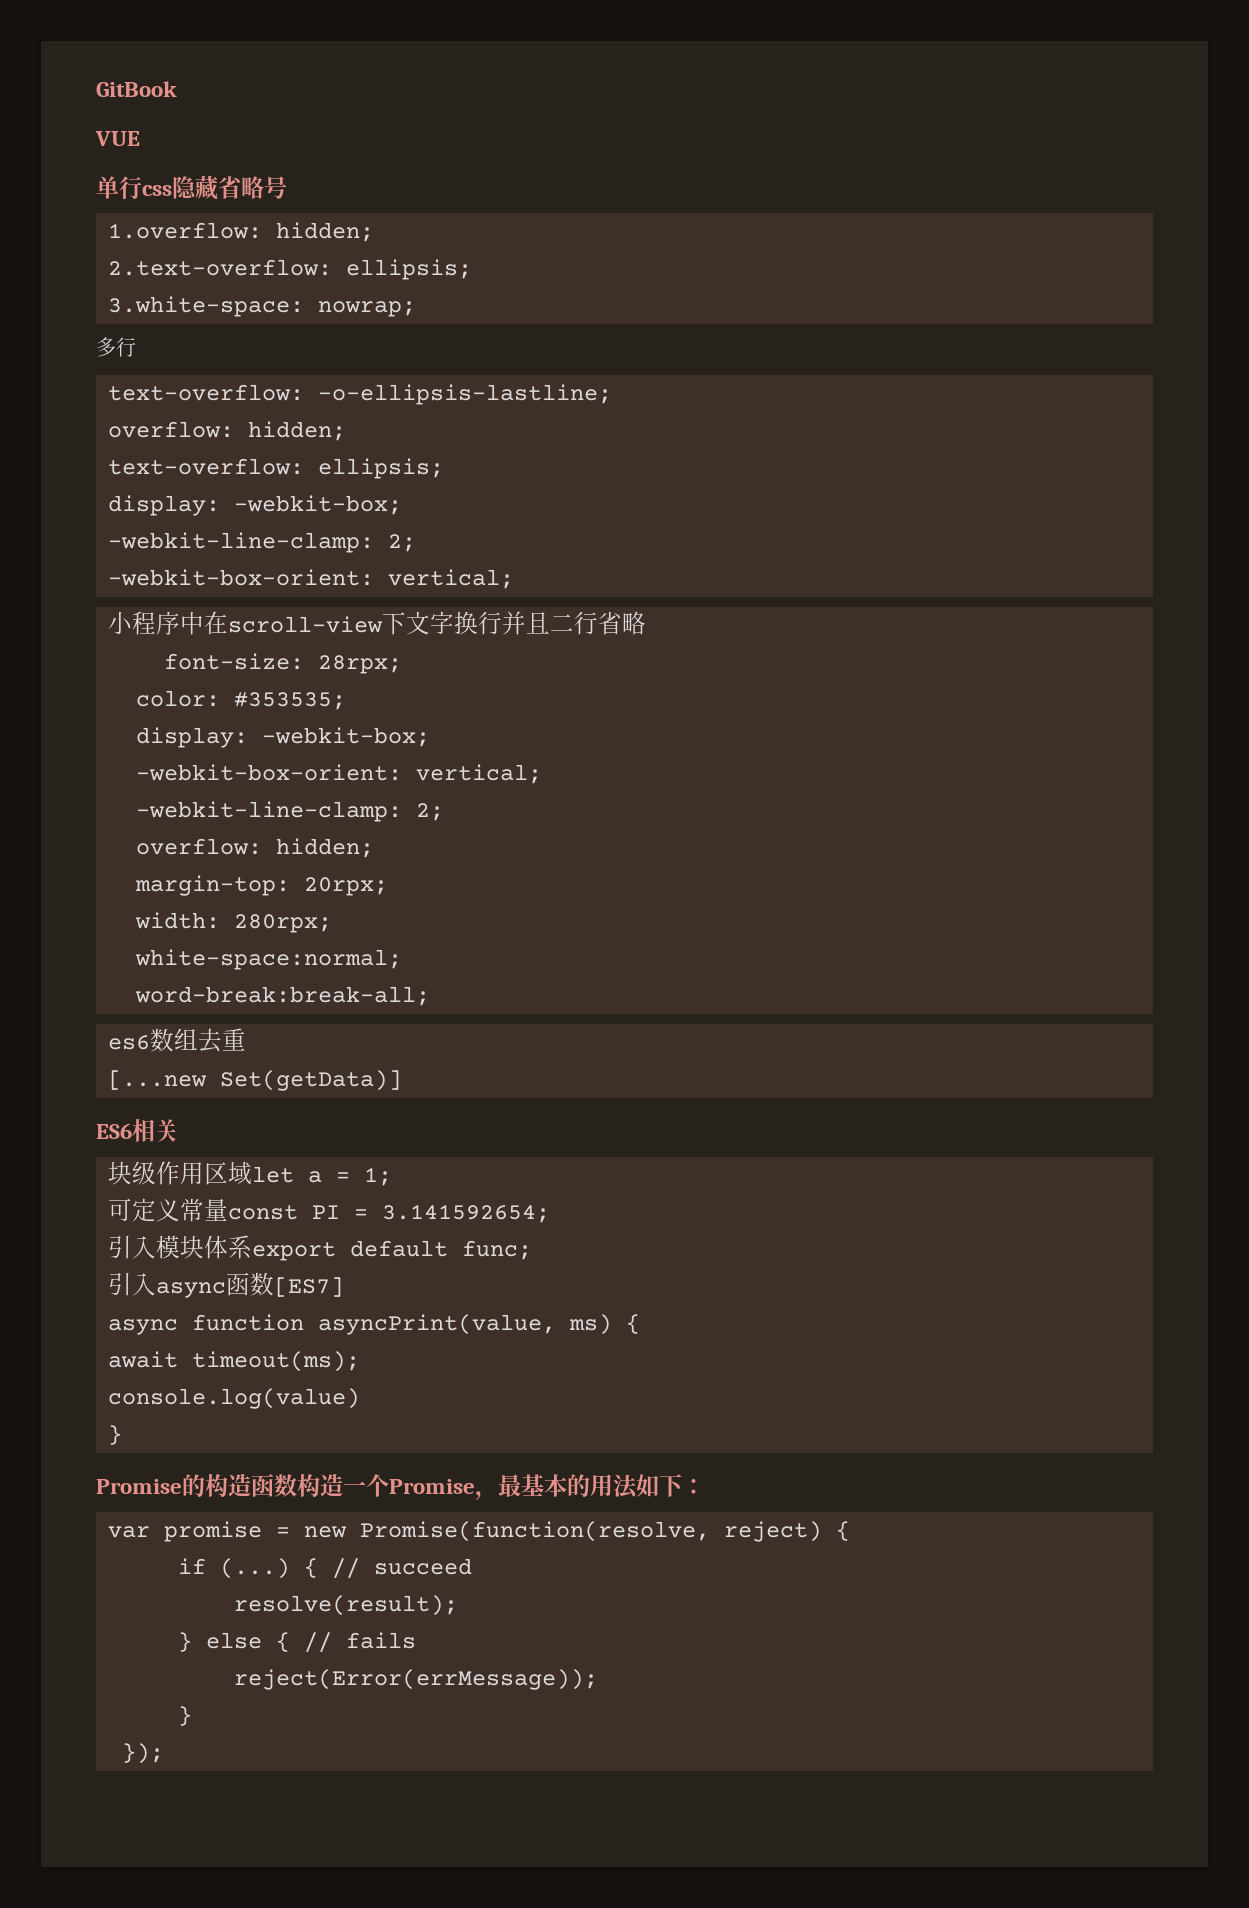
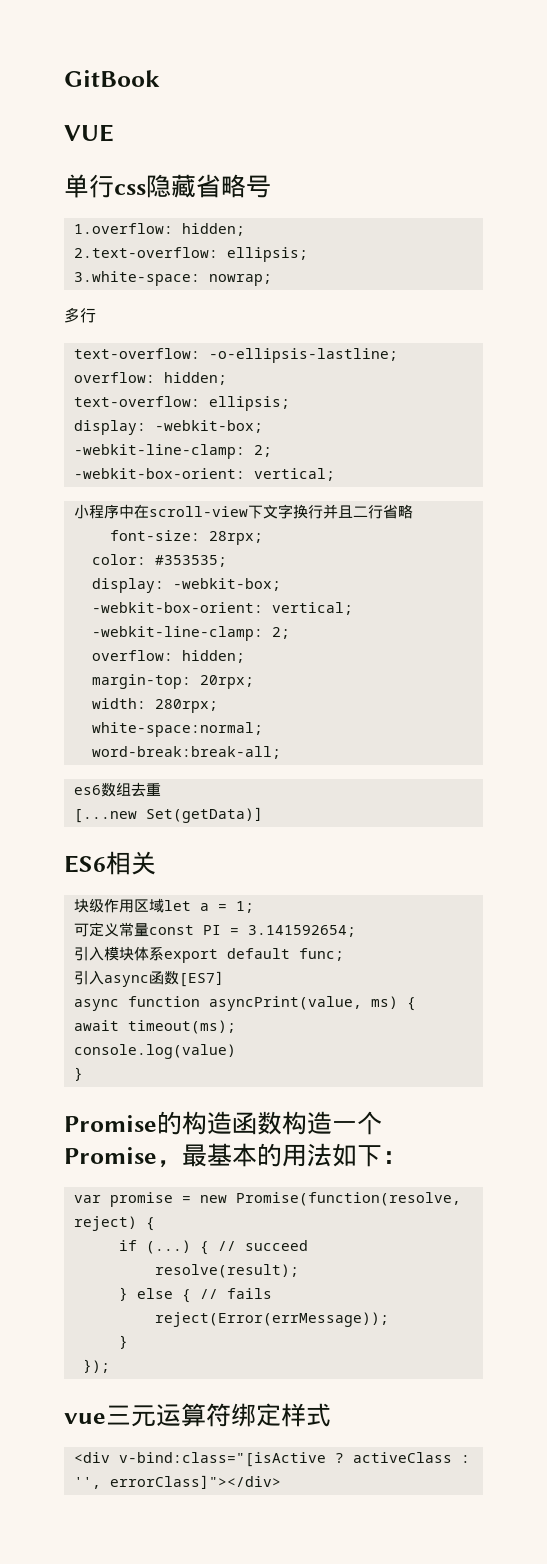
(164, 1753) none -> [64,1403,331,1427] [73,1452,470,1467] [73,1475,281,1489] // vue三元运算符绑定样式 // <div v-bind:class="[isActive ? activeClass : '', errorClass]"></div>

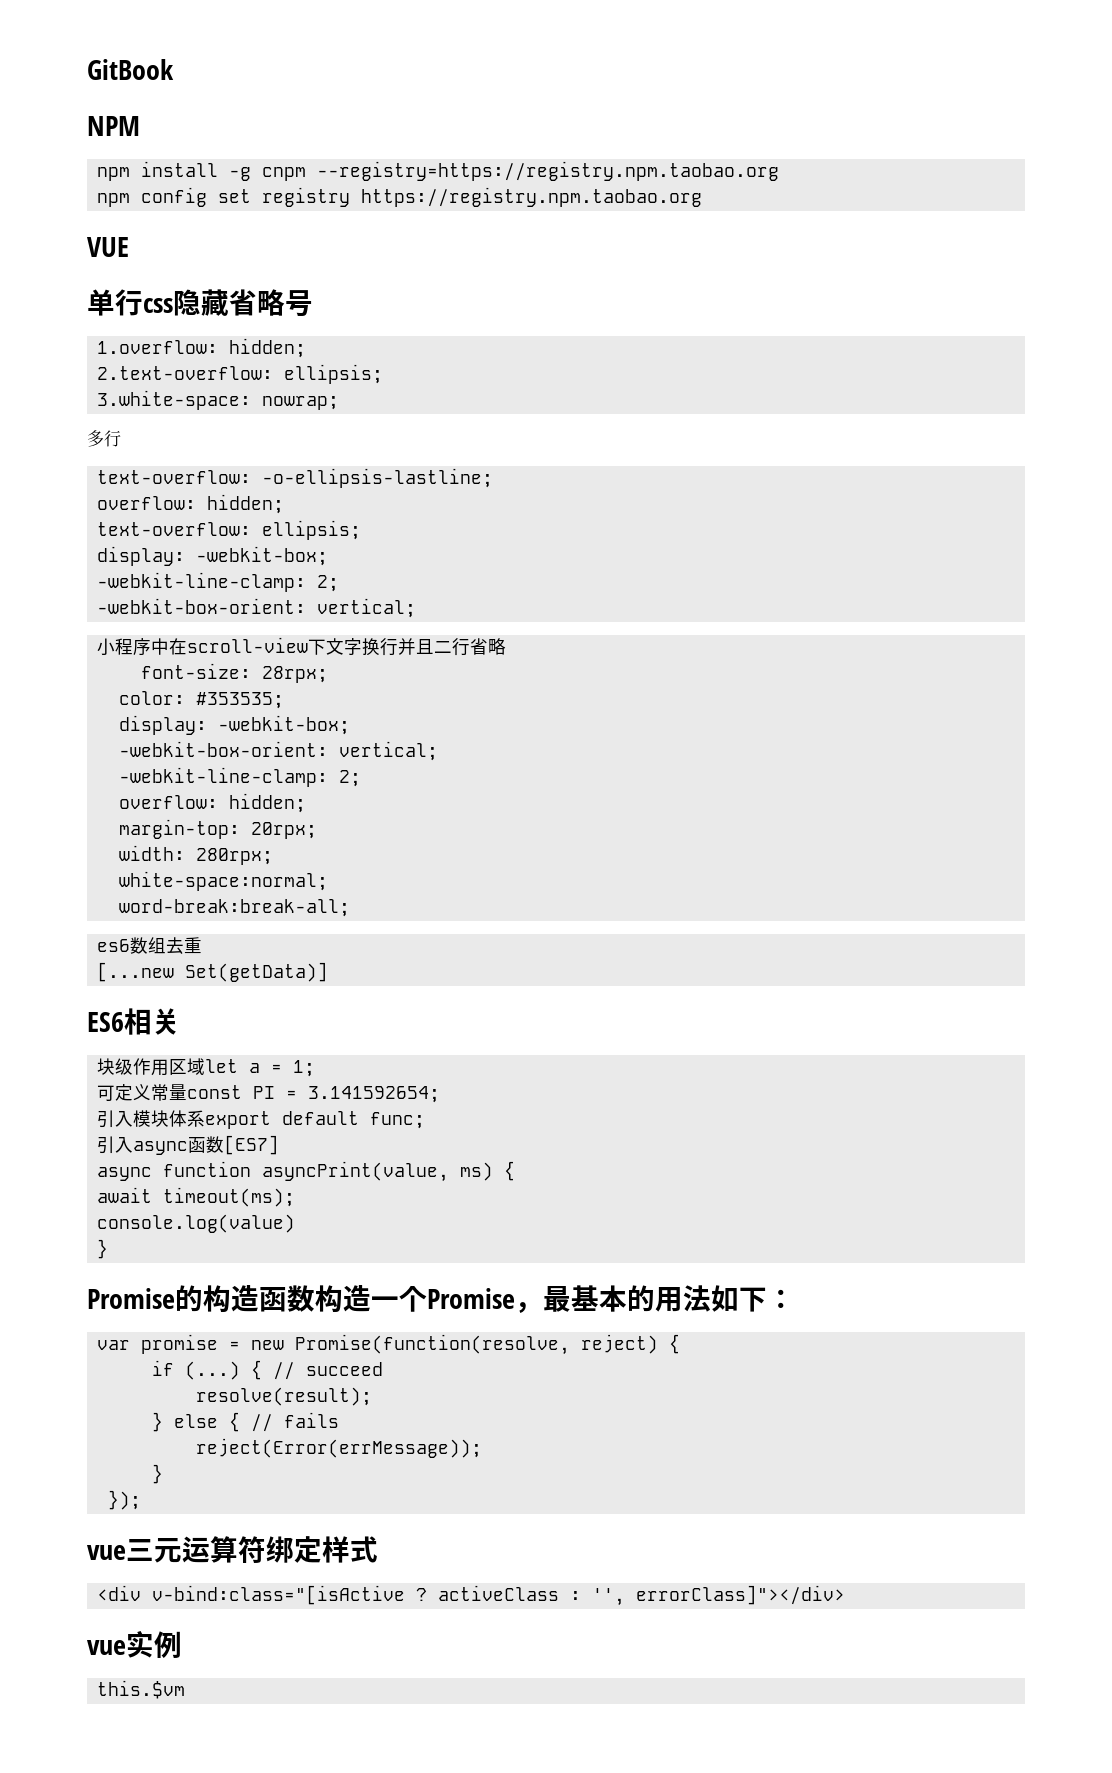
(160, 78) none -> [87,116,140,136] [97,161,780,181] [97,187,703,207] // NPM // npm install -g cnpm --registry=https://registry.npm.taobao.org // npm config set registry https://registry.npm.taobao.org
(281, 1482) none -> [87,1631,182,1658] [97,1680,186,1699] // vue实例 // this.$vm

